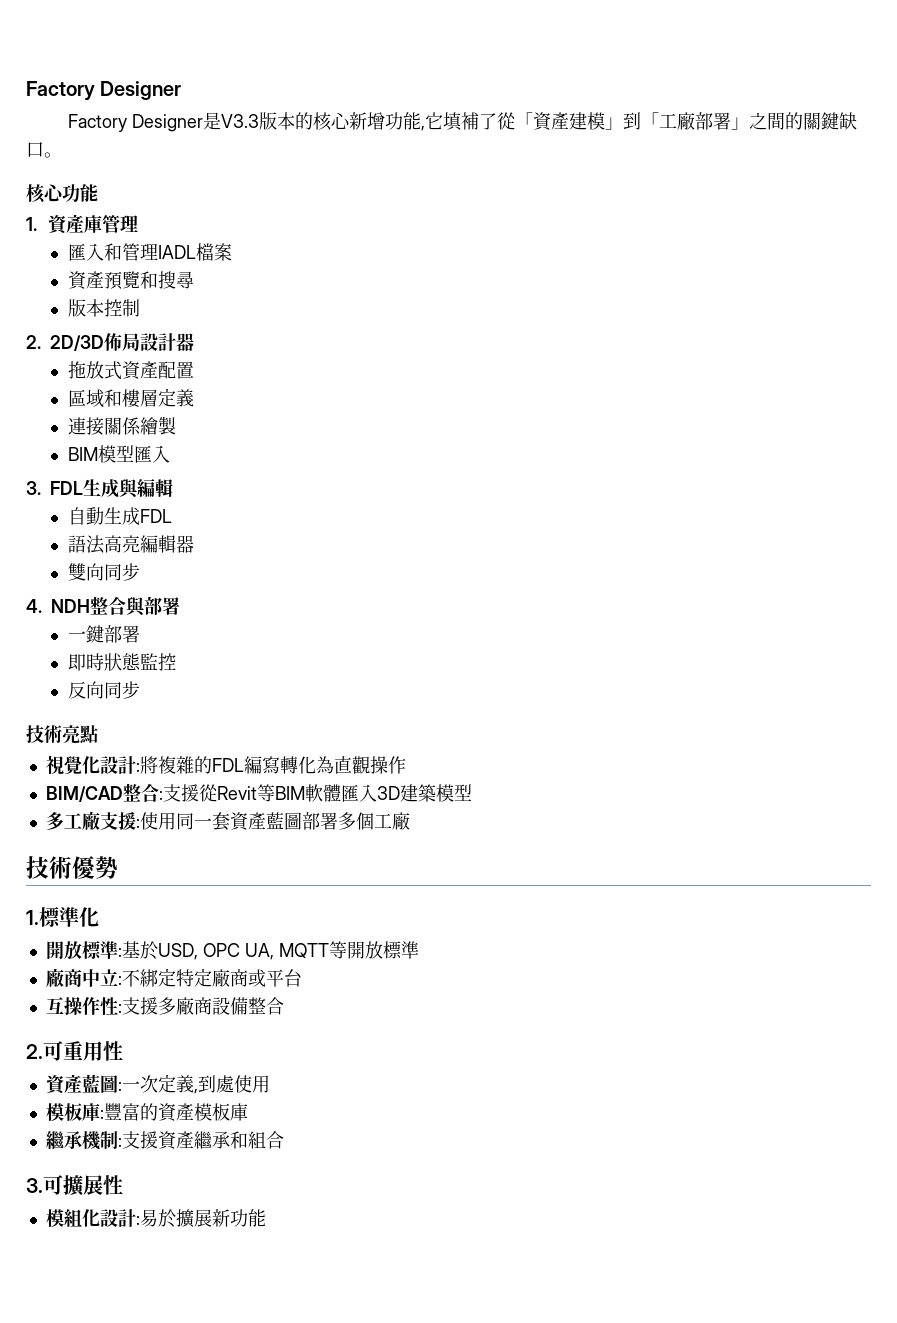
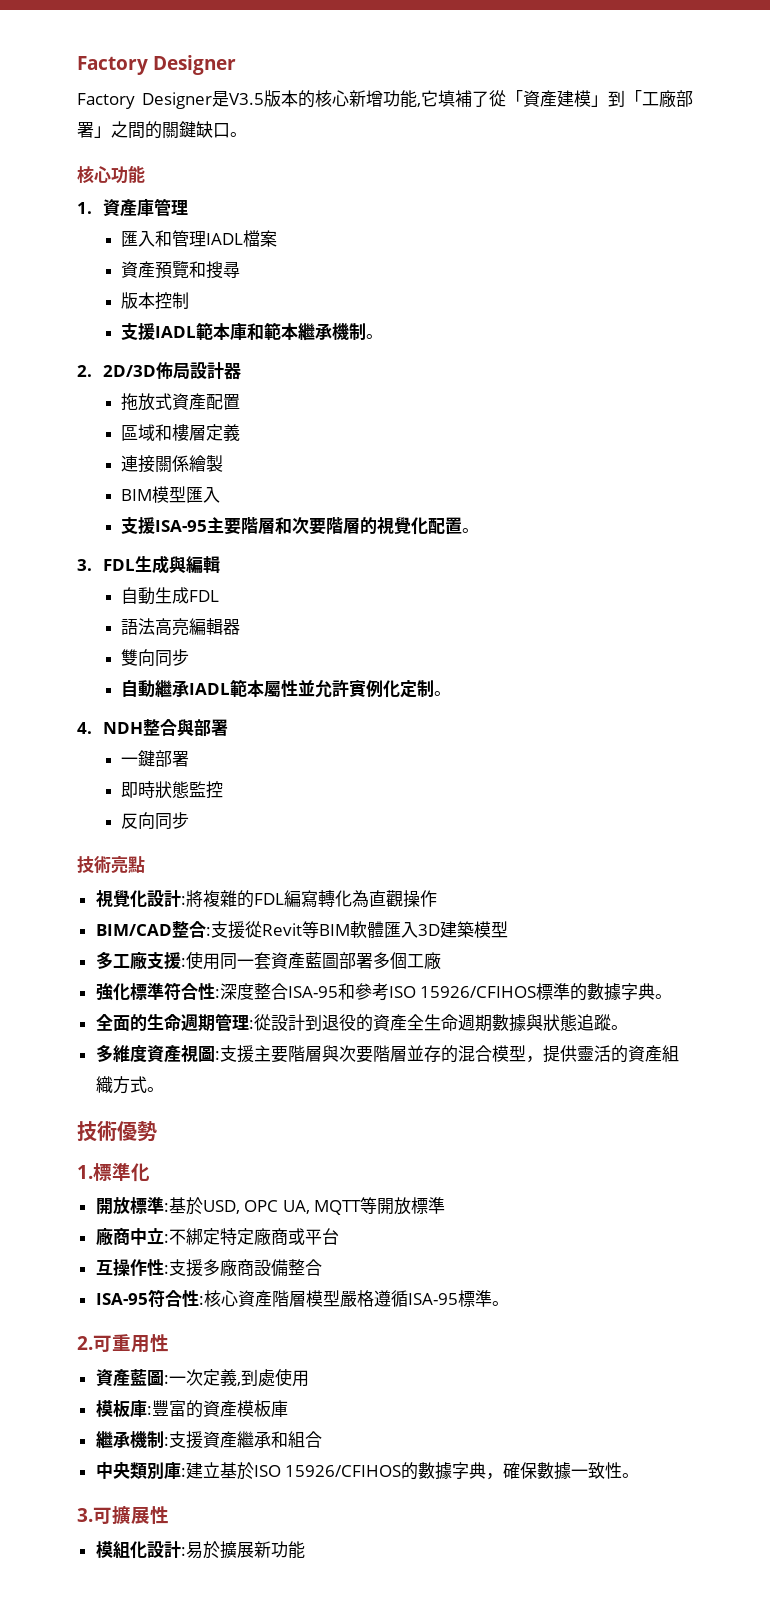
[221,114,260,128] V3.3 -> [228,93,264,105] V3.5
(140, 308) none -> [121,322,384,341] // 支援IADL範本庫和範本繼承機制。
(170, 454) none -> [121,516,480,535] // 支援ISA-95主要階層和次要階層的視覺化配置。
(140, 572) none -> [121,679,452,698] // 自動繼承IADL範本屬性並允許實例化定制。
(410, 821) none -> [95,982,673,1001] [95,1013,628,1032] [95,1044,679,1063] [95,1076,164,1094] // 強化標準符合性:深度整合ISA-95和參考ISO 15926/CFIHOS標準的數據字典。 // 全面的生命週期管理:從設計到退役的資產全生命週期數據與狀態追蹤。 // 多維度資產視圖:支援主要階層與次要階層並存的混合模型，提供靈活的資產組織方式。
(284, 1006) none -> [95,1289,509,1308] // ISA-95符合性:核心資產階層模型嚴格遵循ISA-95標準。
(284, 1140) none -> [95,1461,640,1480] // 中央類別庫:建立基於ISO 15926/CFIHOS的數據字典，確保數據一致性。

